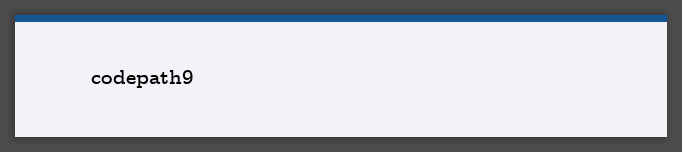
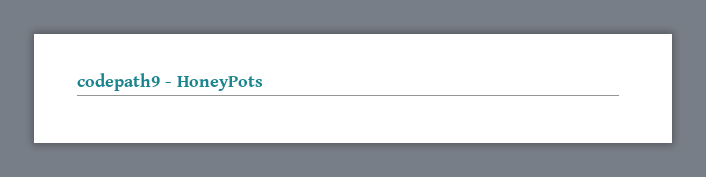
(194, 79) none -> [165,76,263,91] - HoneyPots

